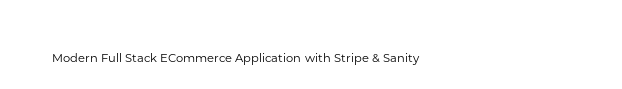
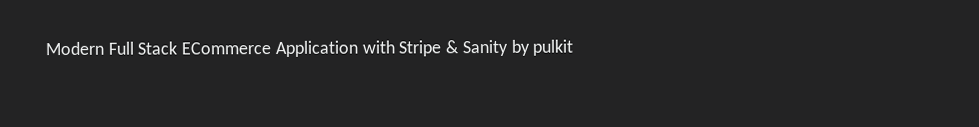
(420, 59) none -> [510,39,574,56] by pulkit

